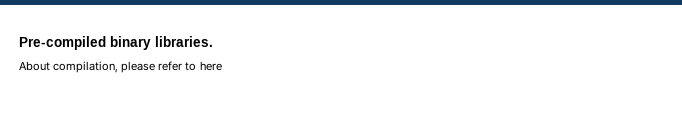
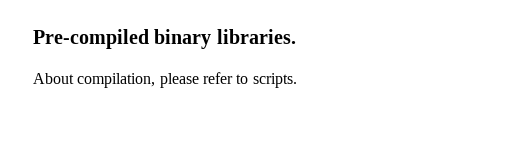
[199,61,222,71] here -> [252,73,297,88] scripts.

